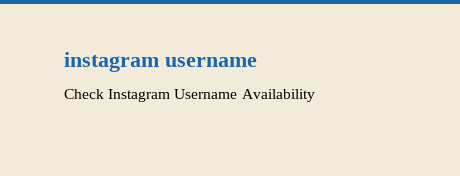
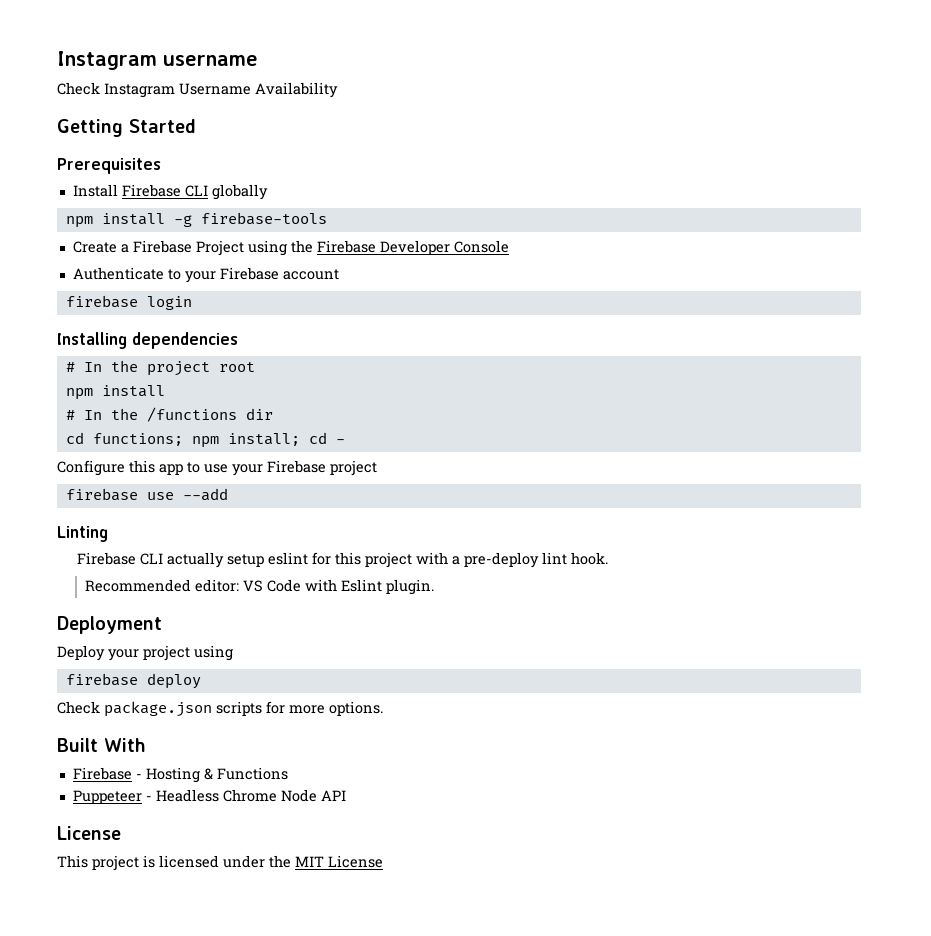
[64,52,159,72] instagram -> [57,51,157,70] Instagram
(315, 95) none -> [57,119,196,137] [57,158,161,174] [72,184,268,200] [65,212,327,228] [72,240,509,256] [72,267,339,283] [65,295,192,310] [57,332,238,349] [65,360,255,376] [65,385,165,400] [65,407,273,422] [65,432,345,448] [57,460,377,476] [65,488,228,501] [57,526,108,542] [77,552,609,568] [84,579,434,595] [57,616,162,634] [57,645,233,661] [65,673,201,689] [57,701,383,717] [57,738,146,752] [72,767,288,783] [72,789,346,804] [57,826,121,840] [57,855,383,871] // Getting Started // Prerequisites // Install Firebase CLI globally // npm install -g firebase-tools // Create a Firebase Project using the Firebase Developer Console // Authenticate to your Firebase account // firebase login // Installing dependencies // # In the project root // npm install // # In the /functions dir // cd functions; npm install; cd - // Configure this app to use your Firebase project // firebase use --add // Linting // Firebase CLI actually setup eslint for this project with a pre-deploy lint hook. // Recommended editor: VS Code with Eslint plugin. // Deployment // Deploy your project using // firebase deploy // Check package.json scripts for more options. // Built With // Firebase - Hosting & Functions // Puppeteer - Headless Chrome Node API // License // This project is licensed under the MIT License

